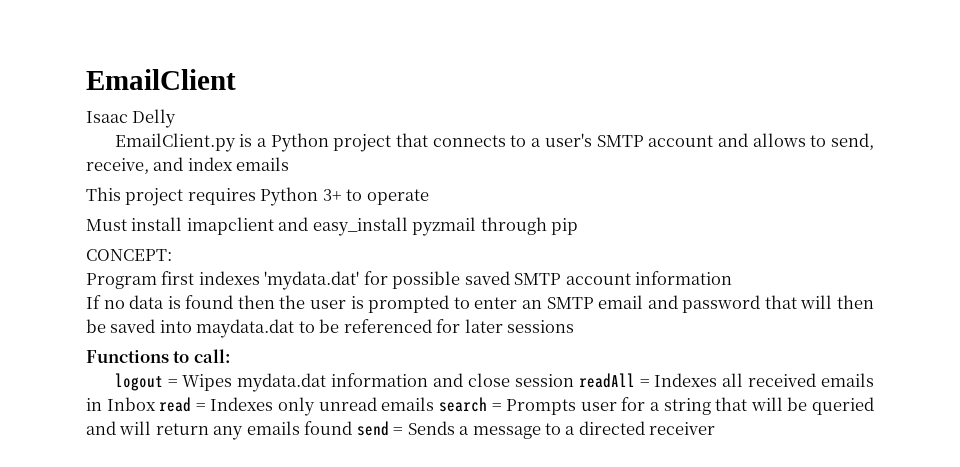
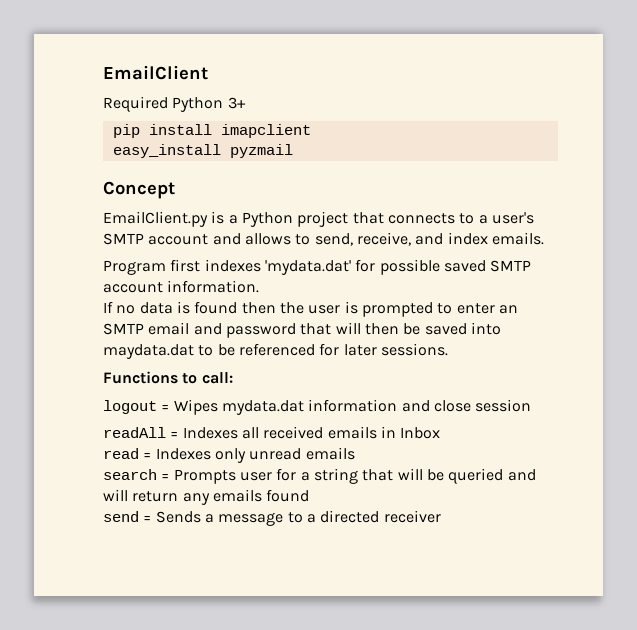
[86,109,177,128] Isaac Delly -> [103,96,246,112] [112,124,311,138] [112,144,293,158] [103,181,175,199] Required Python 3+ // pip install imapclient // easy_install pyzmail // Concept
[236,157,290,171] [86,187,429,206] [86,217,579,236] [86,249,172,261] emails // This project requires Python 3+ to operate // Must install imapclient and easy_install pyzmail through pip // CONCEPT: -> [491,232,544,245] emails.
[635,271,733,285] information -> [167,280,260,293] information.
[507,320,575,333] sessions -> [380,343,448,356] sessions.
(574, 380) none -> (532, 405) //
(156, 404) none -> (441, 433) //
(435, 404) none -> (355, 453) //
(353, 428) none -> (310, 495) //

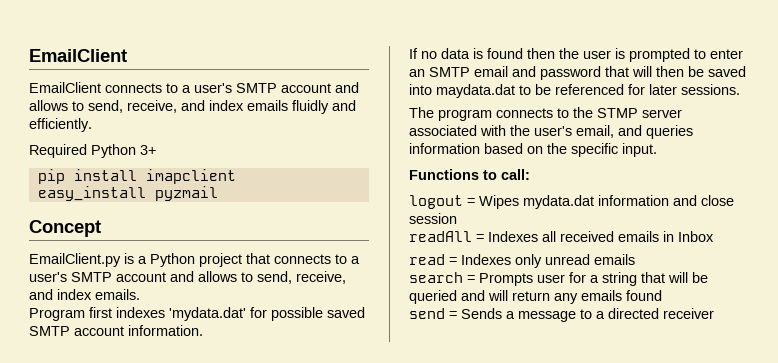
[103,65,208,80] EmailClient -> [29,49,127,62] [29,82,359,93] [29,100,356,114] [29,118,92,132] EmailClient // EmailClient connects to a user's SMTP account and allows to send, receive, and index emails fluidly and efficiently.
(448, 349) none -> [409,107,682,121] [409,125,693,139] [409,143,657,157] // The program connects to the STMP server associated with the user's email, and queries information based on the specific input.

